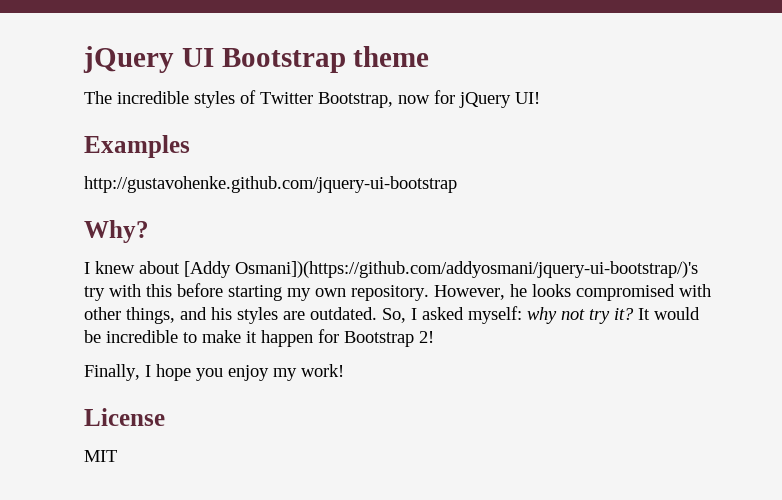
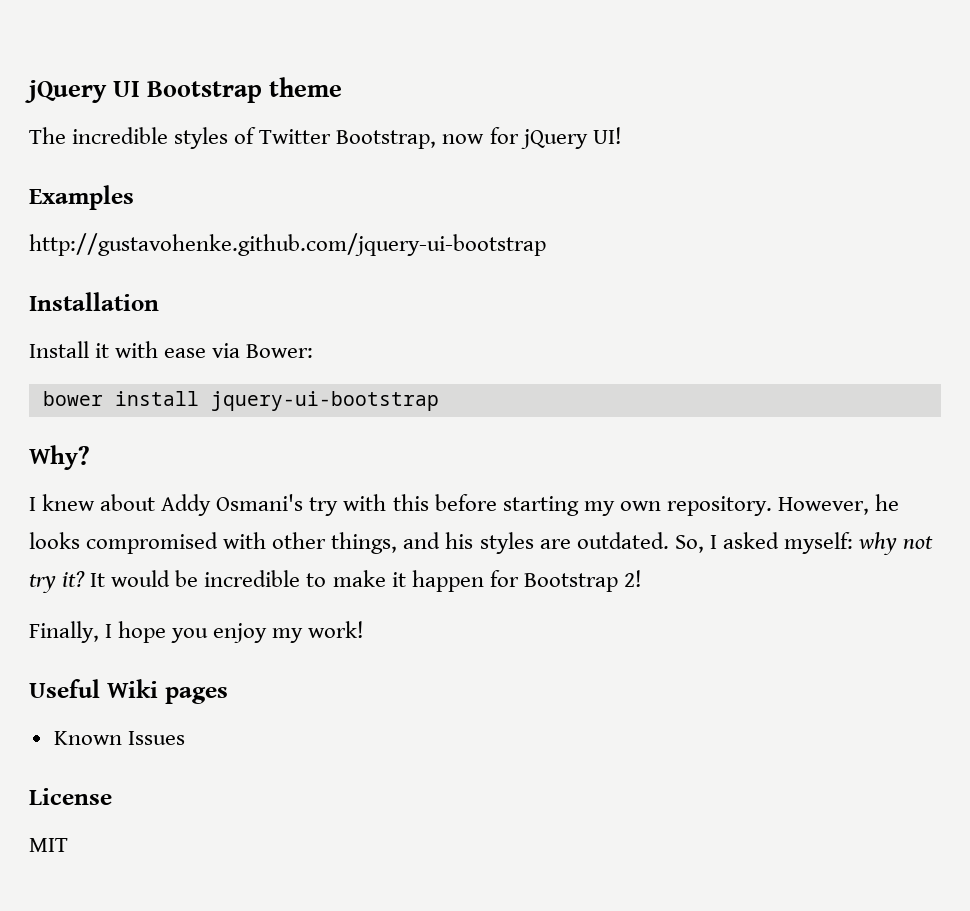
(457, 184) none -> [29,292,159,311] [29,341,314,358] [42,391,439,411] // Installation // Install it with ease via Bower: // bower install jquery-ui-bootstrap
[184,261,698,278] [Addy Osmani])(https://github.com/addyosmani/jquery-ui-bootstrap/)'s -> [161,494,304,516] Addy Osmani's
(344, 370) none -> [29,679,228,704] [53,731,185,745] // Useful Wiki pages // Known Issues

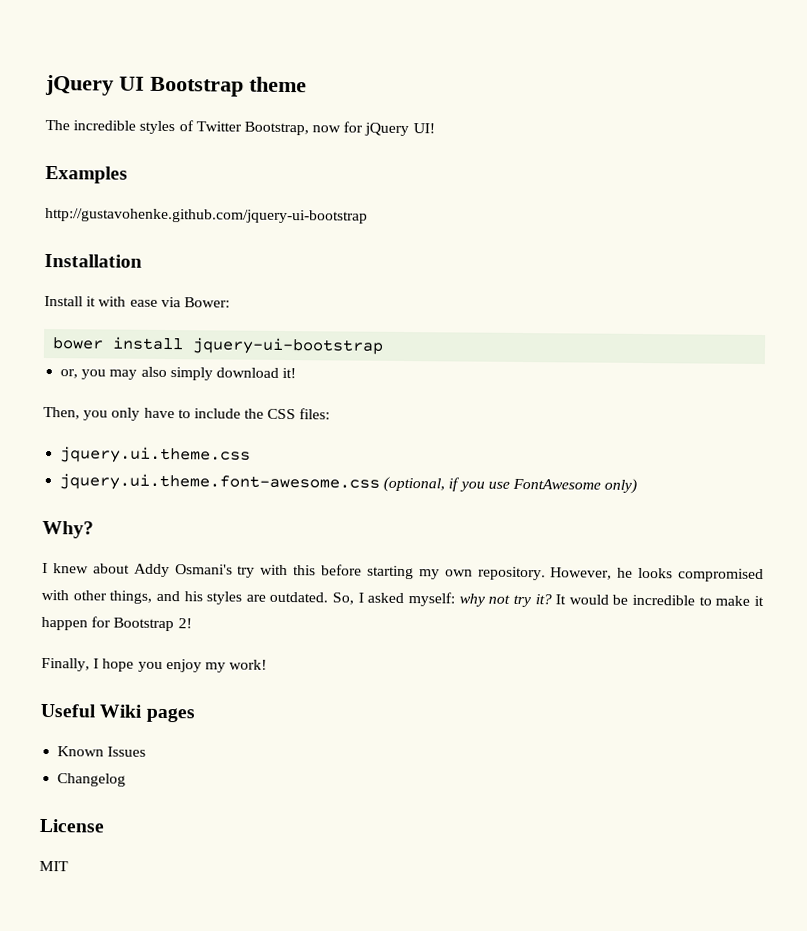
(439, 401) none -> [60,366,297,381] [43,406,331,421] [60,446,252,464] [59,473,638,494] // or, you may also simply download it! // Then, you only have to include the CSS files: // jquery.ui.theme.css // jquery.ui.theme.font-awesome.css (optional, if you use FontAwesome only)
(185, 738) none -> [57,773,127,787] // Changelog

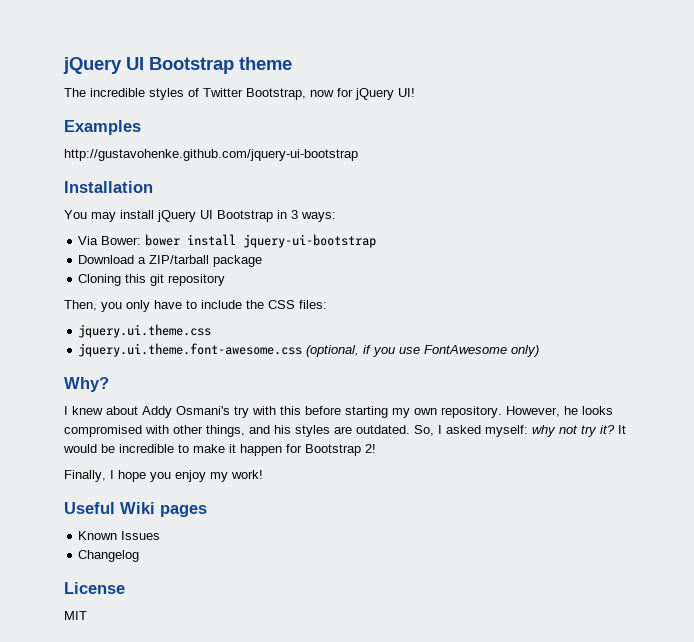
[44,295,181,308] Install it with ease via -> [64,210,336,222] [78,236,99,245] You may install jQuery UI Bootstrap in 3 ways: // Via
(230, 302) // -> (142, 240) none
[60,366,297,381] or, you may also simply download it! -> [78,255,263,267] [78,274,226,286] Download a ZIP/tarball package // Cloning this git repository

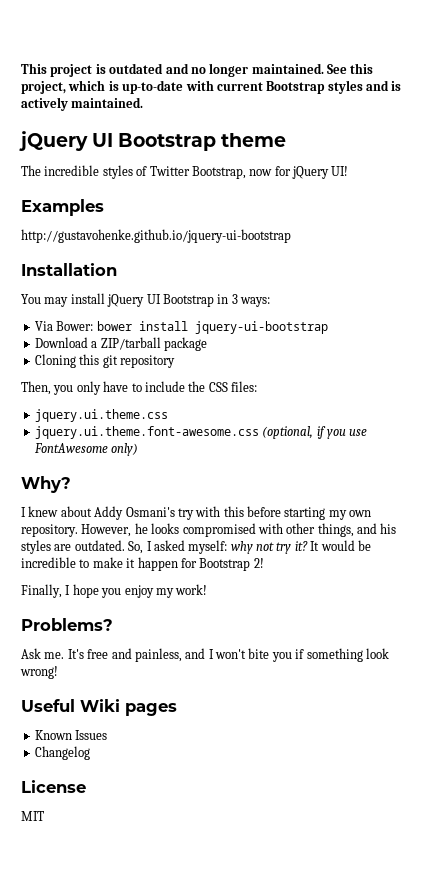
(63, 65) none -> [21,63,374,77] [21,80,402,94] [21,97,144,111] This project is outdated and no longer maintained. See this project, which is up-to-date with current Bootstrap styles and is actively maintained. //
[64,149,358,161] http://gustavohenke.github.com/jquery-ui-bootstrap -> [21,229,291,243] http://gustavohenke.github.io/jquery-ui-bootstrap
(263, 474) none -> [21,618,113,631] [21,648,389,662] [20,666,58,679] // Problems? // Ask me. It's free and painless, and I won't bite you if something look wrong!

